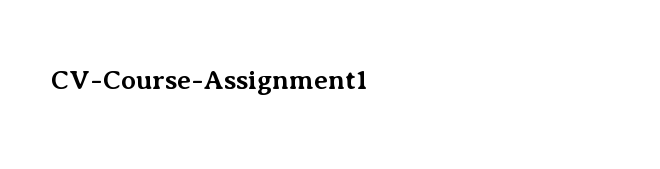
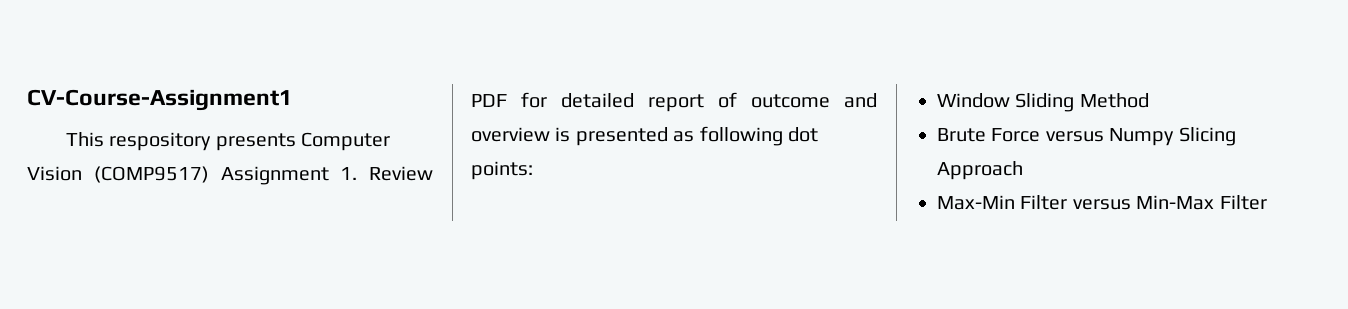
(368, 83) none -> [65,132,391,151] [27,166,433,185] [471,92,877,112] [471,126,818,146] [471,161,533,180] [937,93,1149,112] [937,127,1236,146] [937,161,1023,180] [937,195,1267,210] // This respository presents Computer Vision (COMP9517) Assignment 1. Review PDF for detailed report of outcome and overview is presented as following dot points: // Window Sliding Method // Brute Force versus Numpy Slicing Approach // Max-Min Filter versus Min-Max Filter

